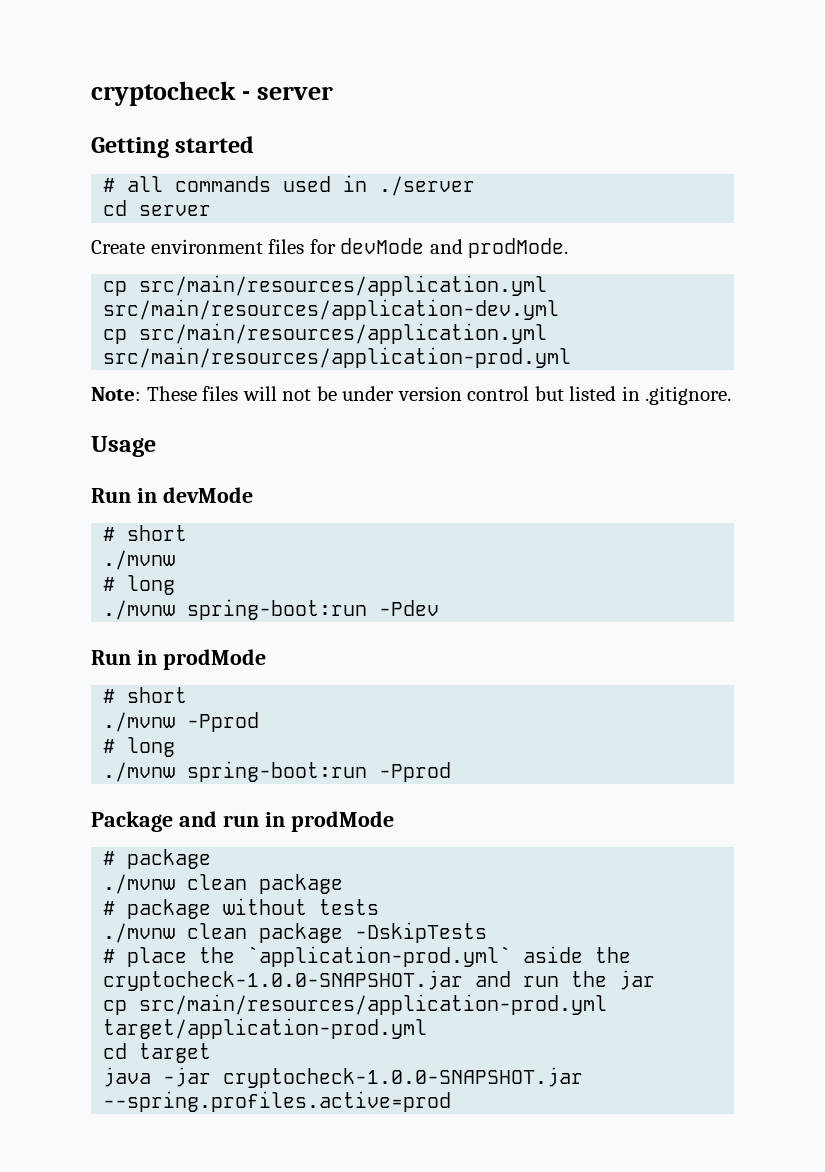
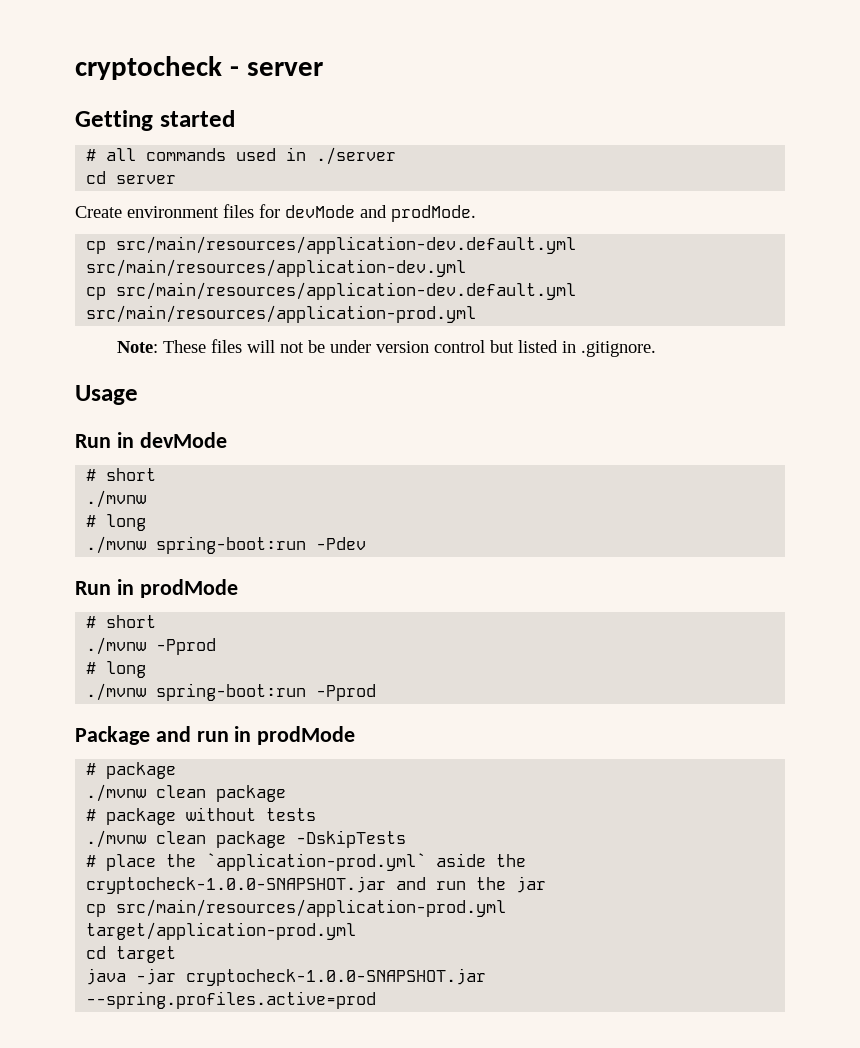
[139,275,548,296] src/main/resources/application.yml -> [116,236,577,254] src/main/resources/application-dev.default.yml
[139,323,548,344] src/main/resources/application.yml -> [116,282,577,300] src/main/resources/application-dev.default.yml

